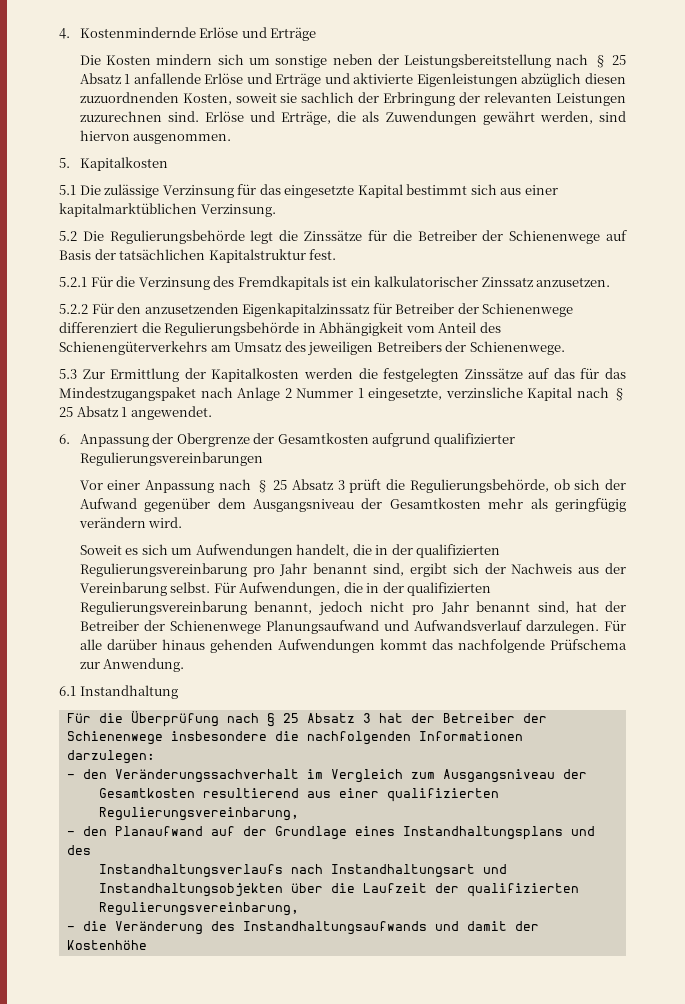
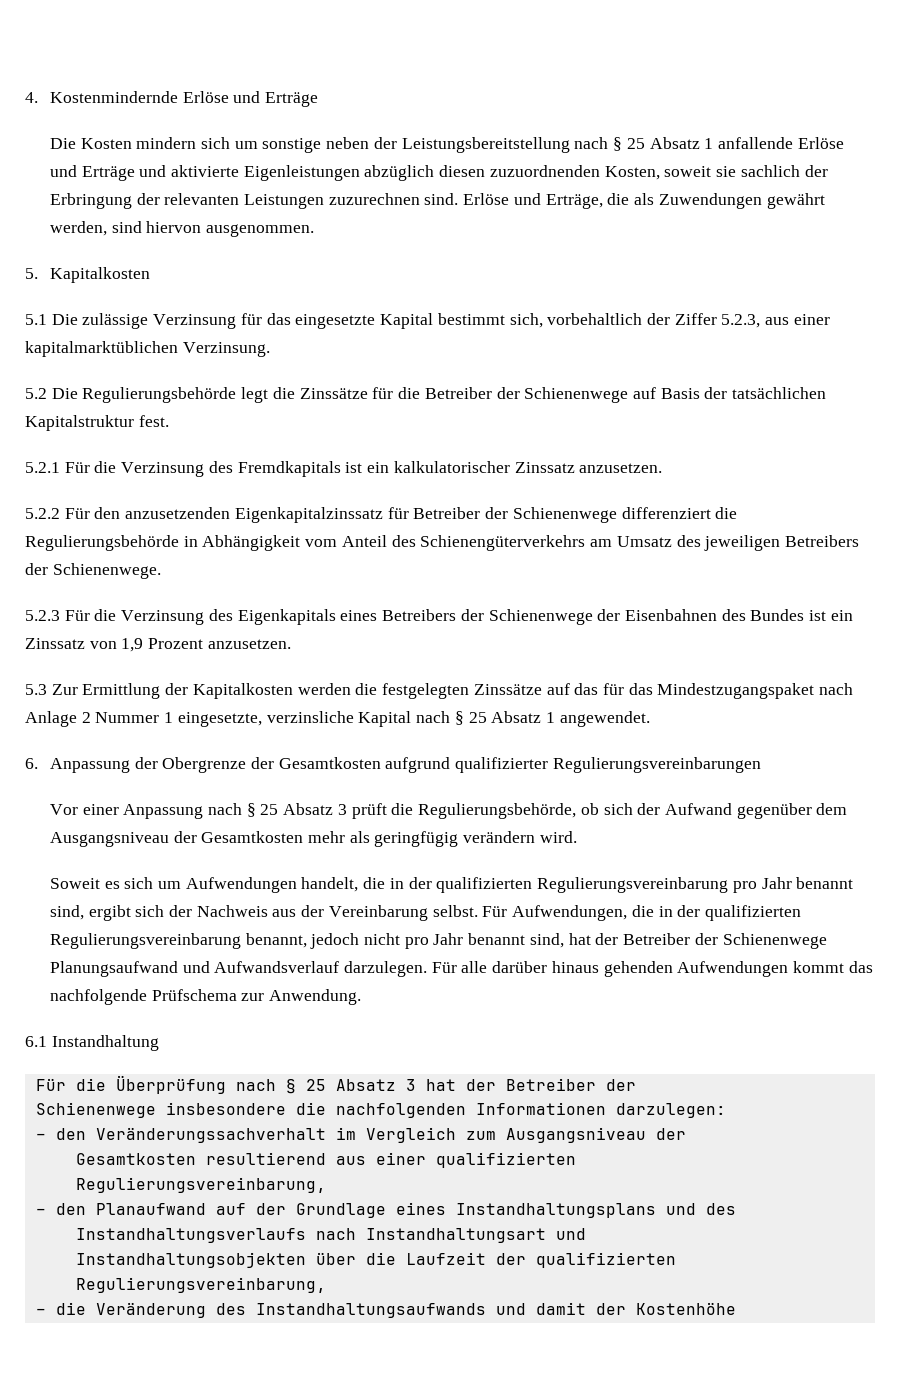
[470,184,497,195] sich -> [509,313,761,328] sich, vorbehaltlich der Ziffer 5.2.3,
(565, 348) none -> [25,609,853,625] [25,638,291,652] // 5.2.3 Für die Verzinsung des Eigenkapitals eines Betreibers der Schienenwege der Eisenbahnen des Bundes ist ein Zinssatz von 1,9 Prozent anzusetzen.

